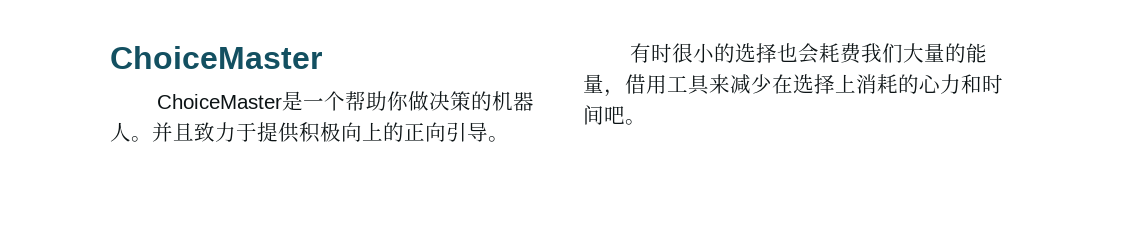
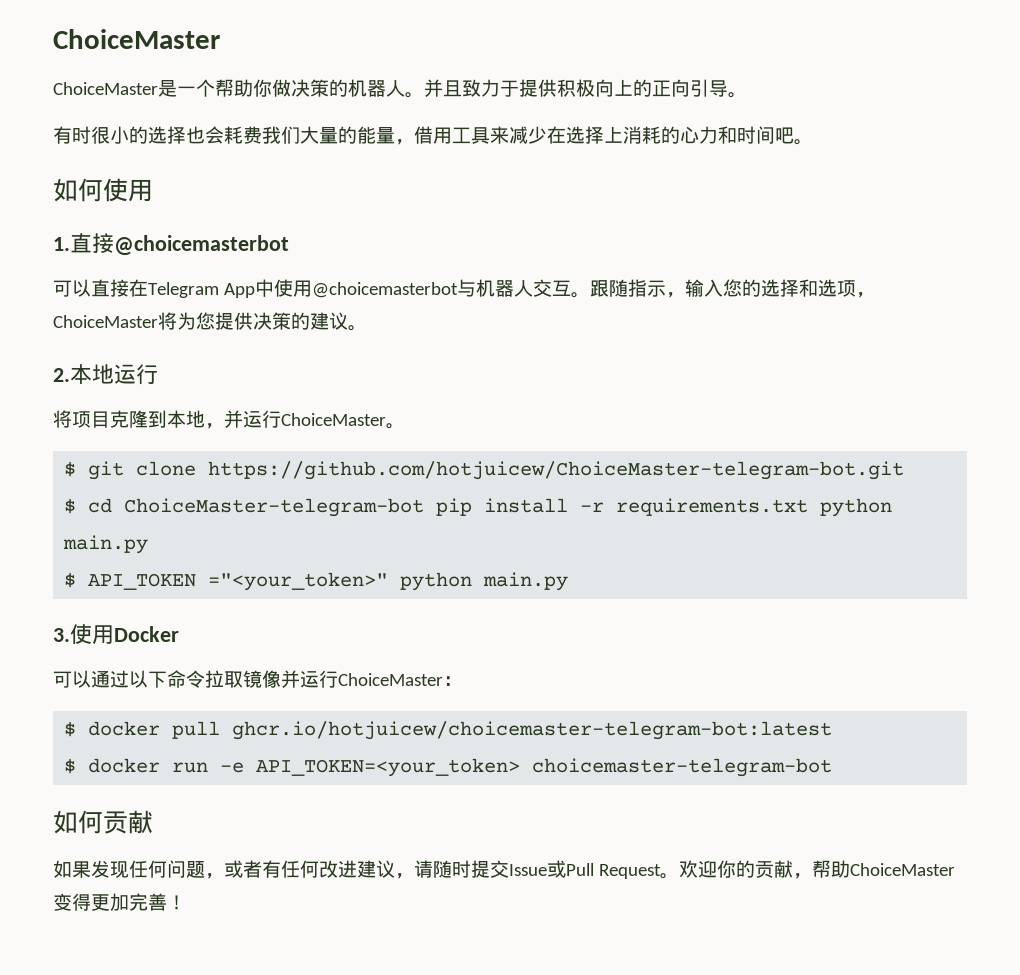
(646, 122) none -> [53,178,153,202] [53,233,289,256] [53,279,875,298] [53,312,367,331] [53,364,158,385] [53,410,405,429] [64,461,905,480] [64,498,893,517] [63,535,149,554] [64,572,569,591] [53,624,179,644] [53,670,462,688] [64,721,833,740] [64,758,833,777] [53,810,153,834] [53,860,955,879] [53,893,186,911] // 如何使用 // 1.直接@choicemasterbot // 可以直接在Telegram App中使用@choicemasterbot与机器人交互。跟随指示，输入您的选择和选项，ChoiceMaster将为您提供决策的建议。 // 2.本地运行 // 将项目克隆到本地，并运行ChoiceMaster。 // $ git clone https://github.com/hotjuicew/ChoiceMaster-telegram-bot.git // $ cd ChoiceMaster-telegram-bot pip install -r requirements.txt python main.py // $ API_TOKEN ="<your_token>" python main.py // 3.使用Docker // 可以通过以下命令拉取镜像并运行ChoiceMaster： // $ docker pull ghcr.io/hotjuicew/choicemaster-telegram-bot:latest // $ docker run -e API_TOKEN=<your_token> choicemaster-telegram-bot // 如何贡献 // 如果发现任何问题，或者有任何改进建议，请随时提交Issue或Pull Request。欢迎你的贡献，帮助ChoiceMaster变得更加完善！

